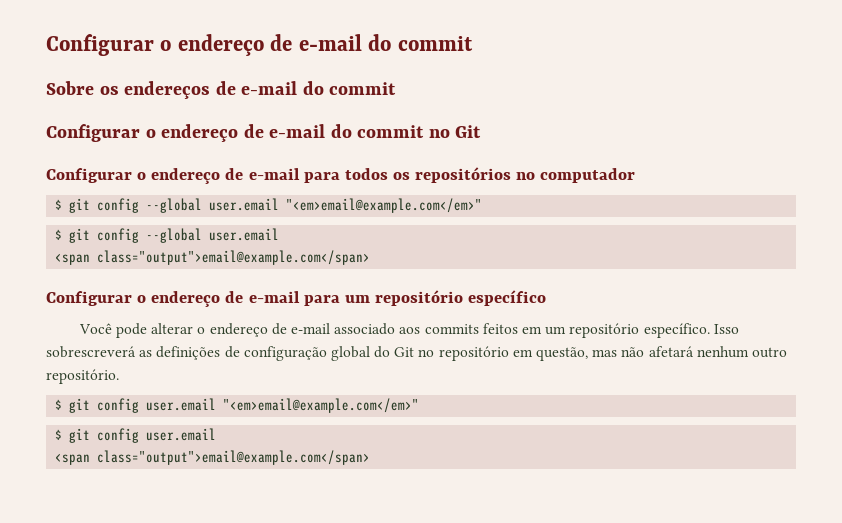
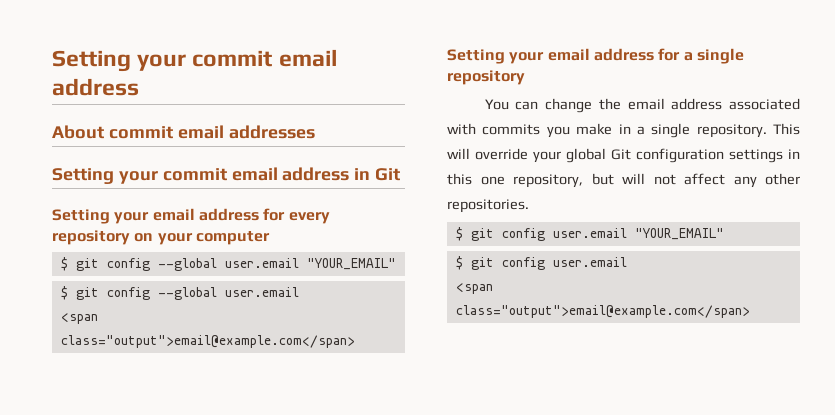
[46,34,473,56] [46,81,397,99] [46,124,482,142] [46,167,636,184] [55,198,483,213] Configurar o endereço de e-mail do commit // Sobre os endereços de e-mail do commit // Configurar o endereço de e-mail do commit no Git // Configurar o endereço de e-mail para todos os repositórios no computador // $ git config --global user.email "<em>email@example.com</em>" -> [52,49,337,72] [52,78,139,96] [52,125,315,139] [52,167,401,184] [52,208,330,224] [52,230,270,245] [60,257,396,271] Setting your commit email address // About commit email addresses // Setting your commit email address in Git // Setting your email address for every repository on your computer // $ git config --global user.email "YOUR_EMAIL"
[46,290,547,307] [78,323,739,338] [46,346,787,361] [46,369,119,384] [55,398,420,413] Configurar o endereço de e-mail para um repositório específico // Você pode alterar o endereço de e-mail associado aos commits feitos em um repositório específico. Isso sobrescreverá as definições de configuração global do Git no repositório em questão, mas não afetará nenhum outro repositório. // $ git config user.email "<em>email@example.com</em>" -> [447,48,744,64] [447,70,525,85] [484,98,800,113] [447,123,800,138] [447,148,800,163] [447,173,800,188] [447,199,529,213] [455,227,724,241] Setting your email address for a single repository // You can change the email address associated with commits you make in a single repository. This will override your global Git configuration settings in this one repository, but will not affect any other repositories. // $ git config user.email "YOUR_EMAIL"

